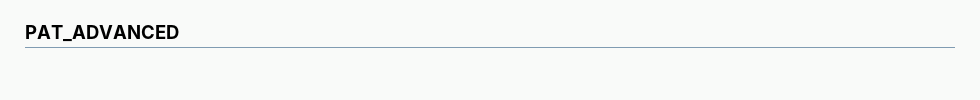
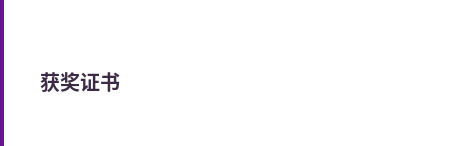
[25,25,179,42] PAT_ADVANCED -> [40,72,120,93] 获奖证书

